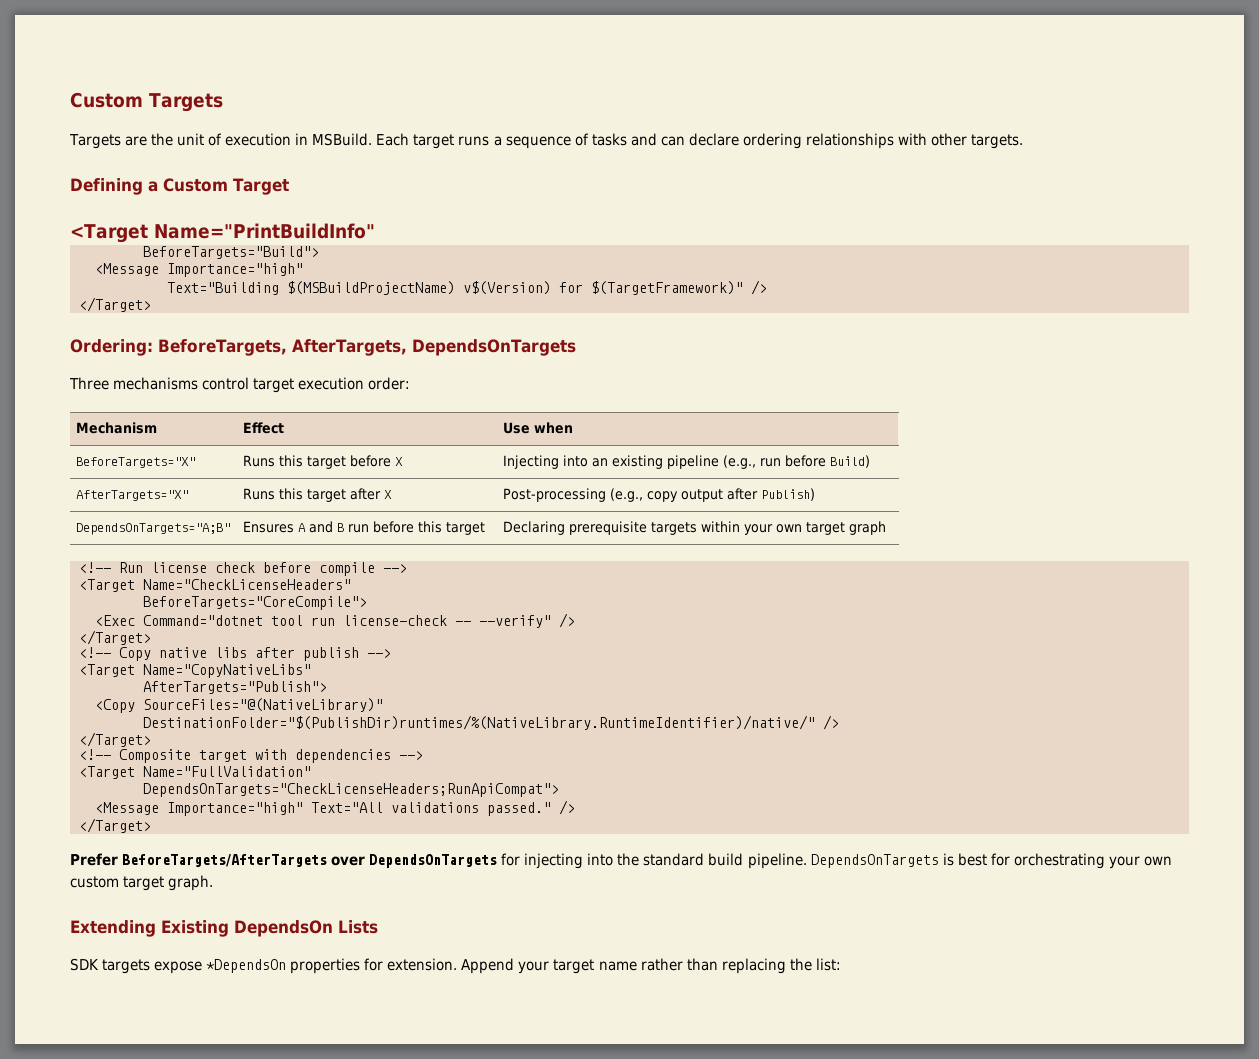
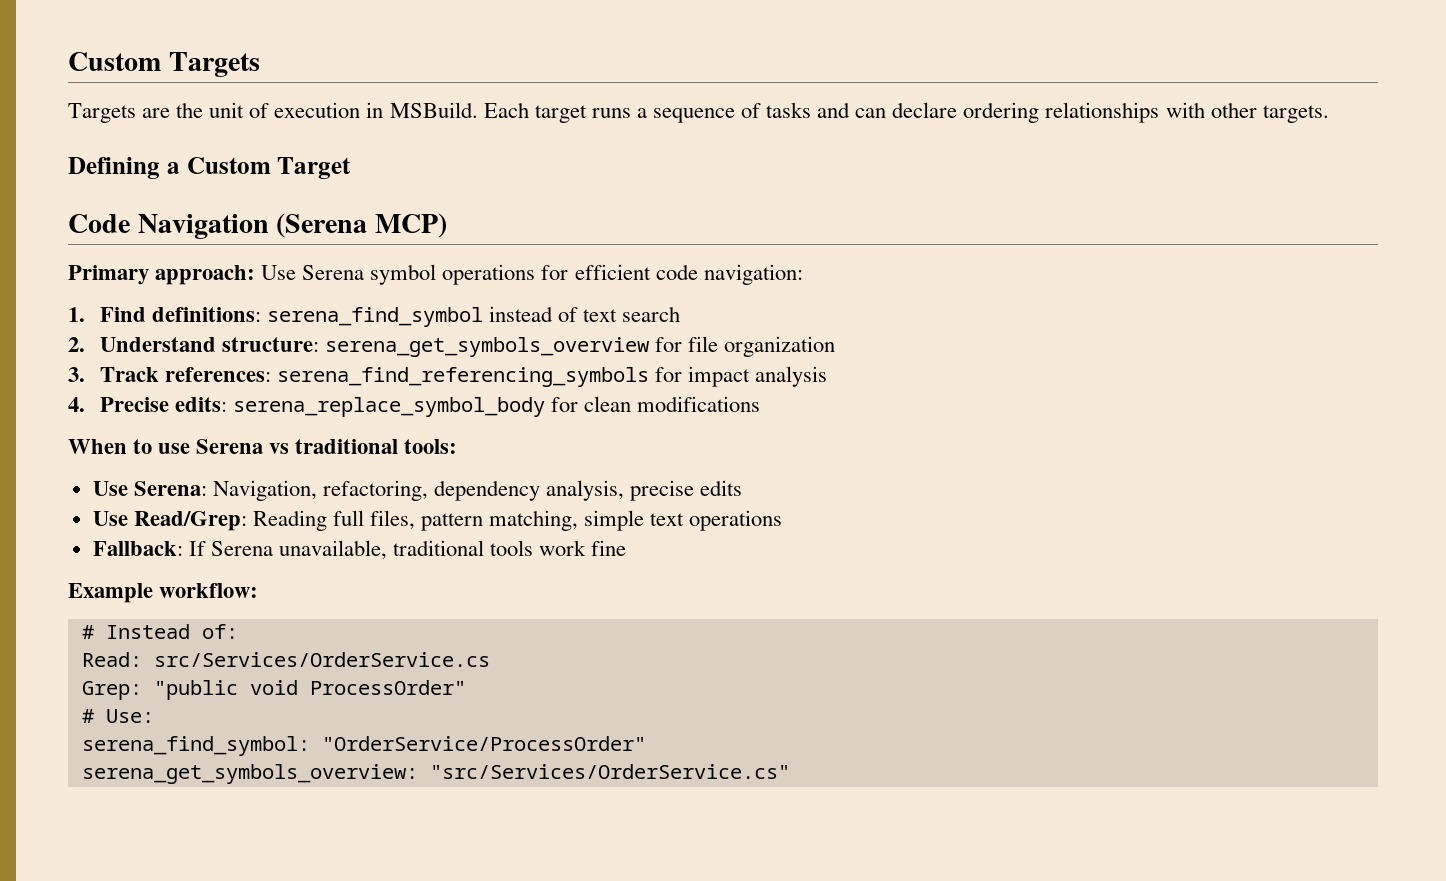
[70,223,375,243] [143,246,319,259] [95,263,303,277] [167,280,767,295] [79,297,151,312] [70,339,576,356] [69,377,411,393] [76,422,158,434] [243,422,285,434] [503,422,574,434] [76,457,196,468] [243,455,404,469] [503,455,871,469] [76,490,189,501] [243,488,393,502] [503,488,816,502] [76,523,231,535] [243,521,486,535] [503,521,887,535] [79,562,407,576] [79,579,351,592] [143,596,367,610] [95,613,575,628] [79,630,151,645] [79,647,391,661] [79,664,311,678] [143,681,327,694] [95,698,383,713] [143,715,839,730] [79,732,151,747] [79,749,423,763] [79,766,311,779] [143,783,559,797] [95,800,575,816] [79,818,151,833] [70,853,1172,869] [70,875,214,891] [70,920,378,937] [70,958,841,974] <Target Name="PrintBuildInfo" // BeforeTargets="Build"> // <Message Importance="high" // Text="Building $(MSBuildProjectName) v$(Version) for $(TargetFramework)" /> // </Target> // Ordering: BeforeTargets, AfterTargets, DependsOnTargets // Three mechanisms control target execution order: // Mechanism | Effect | Use when // BeforeTargets="X" | Runs this target before X | Injecting into an existing pipeline (e.g., run before Build) // AfterTargets="X" | Runs this target after X | Post-processing (e.g., copy output after Publish) // DependsOnTargets="A;B" | Ensures A and B run before this target | Declaring prerequisite targets within your own target graph // <!-- Run license check before compile --> // <Target Name="CheckLicenseHeaders" // BeforeTargets="CoreCompile"> // <Exec Command="dotnet tool run license-check -- --verify" /> // </Target> // <!-- Copy native libs after publish --> // <Target Name="CopyNativeLibs" // AfterTargets="Publish"> // <Copy SourceFiles="@(NativeLibrary)" // DestinationFolder="$(PublishDir)runtimes/%(NativeLibrary.RuntimeIdentifier)/native/" /> // </Target> // <!-- Composite target with dependencies --> // <Target Name="FullValidation" // DependsOnTargets="CheckLicenseHeaders;RunApiCompat"> // <Message Importance="high" Text="All validations passed." /> // </Target> // Prefer BeforeTargets/AfterTargets over DependsOnTargets for injecting into the standard build pipeline. DependsOnTargets is best for orchestrating your own custom target graph. // Extending Existing DependsOn Lists // SDK targets expose *DependsOn properties for extension. Append your target name rather than replacing the list: -> [68,213,447,239] [68,264,803,285] [68,306,681,327] [68,336,836,357] [68,366,828,387] [68,396,761,417] [68,439,458,454] [92,480,743,501] [92,510,783,531] [92,540,627,560] [68,583,259,603] [81,624,238,639] [81,652,490,667] [81,680,466,700] [81,709,154,723] [81,736,646,756] [81,764,790,784] Code Navigation (Serena MCP) // Primary approach: Use Serena symbol operations for efficient code navigation: // 1. Find definitions: serena_find_symbol instead of text search // 2. Understand structure: serena_get_symbols_overview for file organization // 3. Track references: serena_find_referencing_symbols for impact analysis // 4. Precise edits: serena_replace_symbol_body for clean modifications // When to use Serena vs traditional tools: // Use Serena: Navigation, refactoring, dependency analysis, precise edits // Use Read/Grep: Reading full files, pattern matching, simple text operations // Fallback: If Serena unavailable, traditional tools work fine // Example workflow: // # Instead of: // Read: src/Services/OrderService.cs // Grep: "public void ProcessOrder" // # Use: // serena_find_symbol: "OrderService/ProcessOrder" // serena_get_symbols_overview: "src/Services/OrderService.cs"

